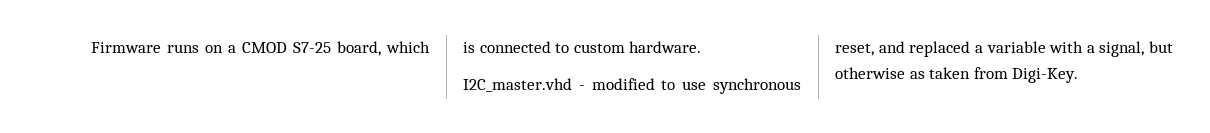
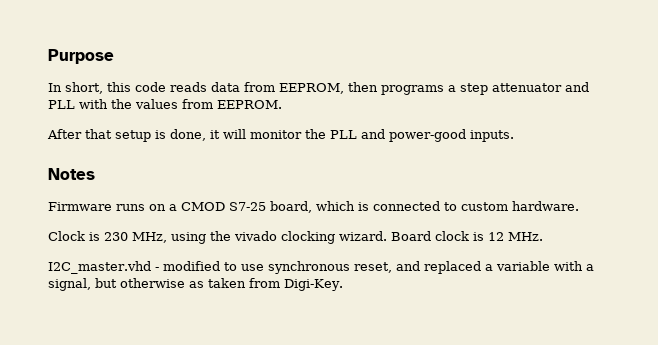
(91, 47) none -> [48,49,114,64] [48,82,589,95] [48,99,282,109] [47,129,514,142] [48,168,95,180] Purpose // In short, this code reads data from EEPROM, then programs a step attenuator and PLL with the values from EEPROM. // After that setup is done, it will monitor the PLL and power-good inputs. // Notes //
(702, 47) none -> [48,231,543,244] // Clock is 230 MHz, using the vivado clocking wizard. Board clock is 12 MHz.

